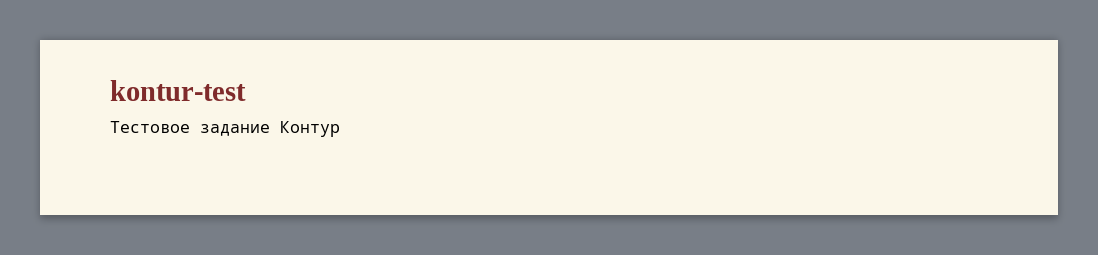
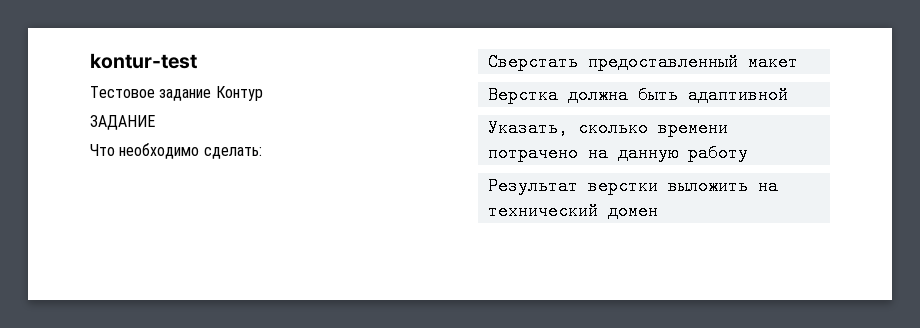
(340, 129) none -> [90,115,155,130] [90,143,262,159] [487,55,798,71] [487,88,788,104] [487,119,728,137] [487,146,748,162] [487,179,778,195] [487,204,658,220] // ЗАДАНИЕ // Что необходимо сделать: // Сверстать предоставленный макет // Верстка должна быть адаптивной // Указать, сколько времени потрачено на данную работу // Результат верстки выложить на технический домен

